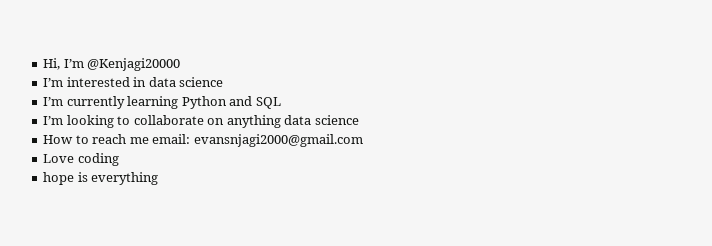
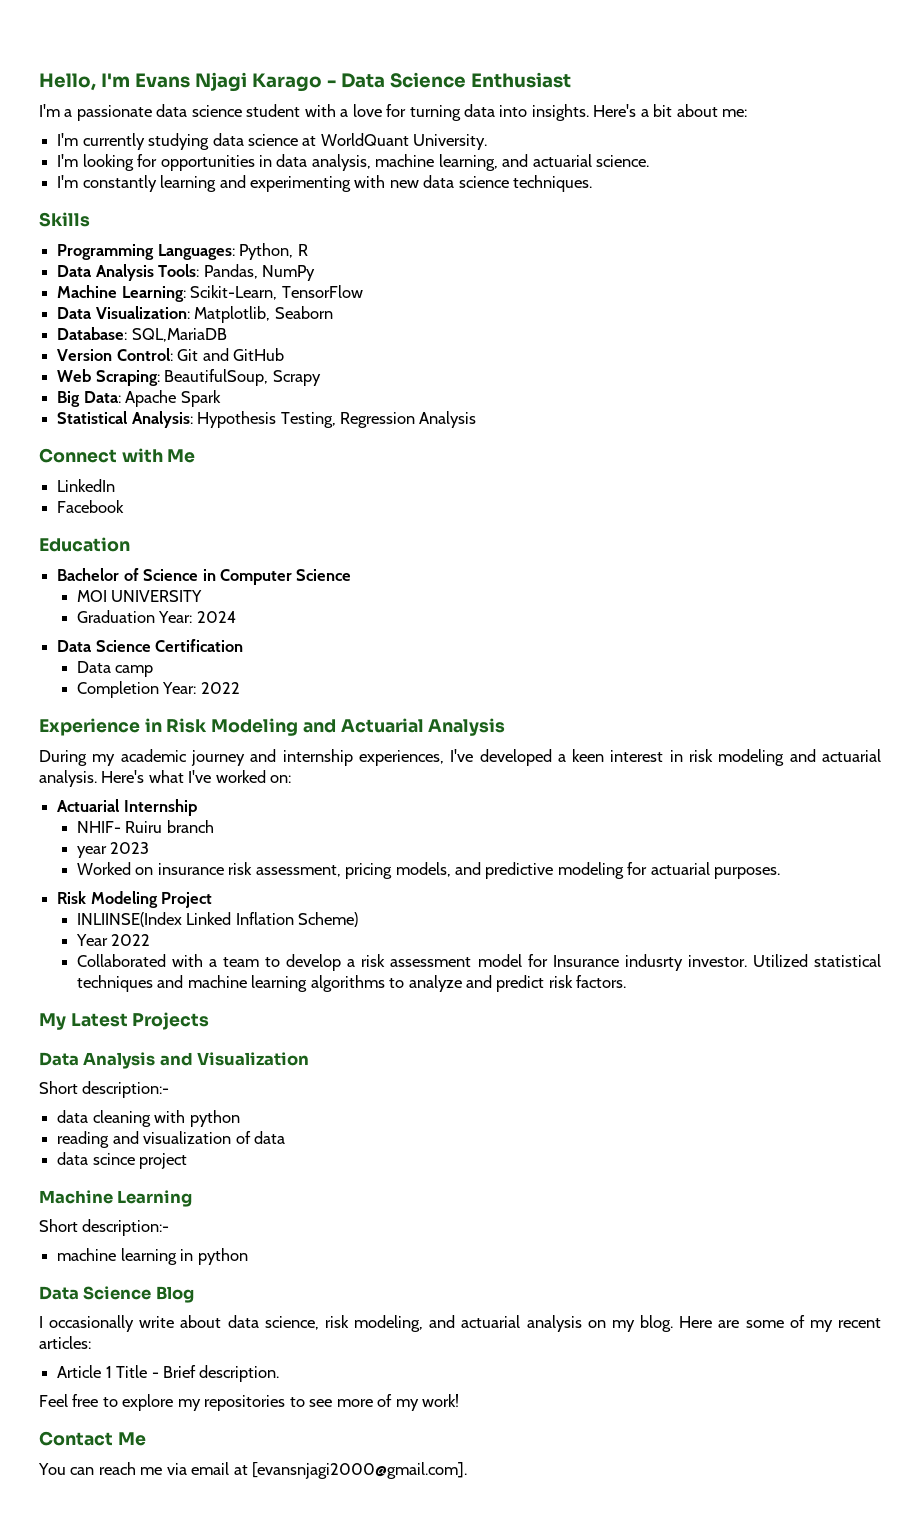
[43,58,181,71] [43,77,224,87] [43,96,281,109] [43,115,359,128] [43,134,363,147] [43,153,119,166] [43,172,159,185] Hi, I’m @Kenjagi20000 // I’m interested in data science // I’m currently learning Python and SQL // I’m looking to collaborate on anything data science // How to reach me email: evansnjagi2000@gmail.com // Love coding // hope is everything -> [39,72,571,92] [39,104,748,121] [57,133,488,150] [57,154,650,171] [57,175,593,192] [39,212,90,227] [57,243,308,260] [57,264,315,281] [57,285,363,302] [57,306,333,323] [57,327,227,342] [57,348,284,361] [57,369,321,386] [57,390,221,407] [57,411,477,428] [39,448,196,463] [57,479,116,492] [57,500,125,513] [39,537,130,552] [57,568,352,585] [76,590,203,602] [76,610,236,623] [57,639,244,652] [76,661,154,677] [76,681,240,698] [39,718,506,736] [39,749,881,766] [39,770,292,787] [57,799,197,816] [76,820,214,833] [76,842,150,858] [76,862,781,879] [57,891,213,908] [76,912,359,927] [75,934,151,946] [76,954,882,971] [76,975,627,992] [39,1012,210,1030] [39,1052,310,1069] [39,1081,170,1098] [57,1110,240,1127] [57,1131,285,1148] [57,1152,188,1169] [39,1190,193,1207] [39,1219,170,1236] [57,1248,248,1265] [39,1286,194,1303] [39,1315,881,1332] [39,1336,91,1349] [57,1365,280,1382] [39,1394,460,1411] [39,1431,146,1446] [38,1462,468,1479] Hello, I'm Evans Njagi Karago - Data Science Enthusiast // I'm a passionate data science student with a love for turning data into insights. Here's a bit about me: // I'm currently studying data science at WorldQuant University. // I'm looking for opportunities in data analysis, machine learning, and actuarial science. // I'm constantly learning and experimenting with new data science techniques. // Skills // Programming Languages: Python, R // Data Analysis Tools: Pandas, NumPy // Machine Learning: Scikit-Learn, TensorFlow // Data Visualization: Matplotlib, Seaborn // Database: SQL,MariaDB // Version Control: Git and GitHub // Web Scraping: BeautifulSoup, Scrapy // Big Data: Apache Spark // Statistical Analysis: Hypothesis Testing, Regression Analysis // Connect with Me // LinkedIn // Facebook // Education // Bachelor of Science in Computer Science // MOI UNIVERSITY // Graduation Year: 2024 // Data Science Certification // Data camp // Completion Year: 2022 // Experience in Risk Modeling and Actuarial Analysis // During my academic journey and internship experiences, I've developed a keen interest in risk modeling and actuarial analysis. Here's what I've worked on: // Actuarial Internship // NHIF- Ruiru branch // year 2023 // Worked on insurance risk assessment, pricing models, and predictive modeling for actuarial purposes. // Risk Modeling Project // INLIINSE(Index Linked Inflation Scheme) // Year 2022 // Collaborated with a team to develop a risk assessment model for Insurance indusrty investor. Utilized statistical techniques and machine learning algorithms to analyze and predict risk factors. // My Latest Projects // Data Analysis and Visualization // Short description:- // data cleaning with python // reading and visualization of data // data scince project // Machine Learning // Short description:- // machine learning in python // Data Science Blog // I occasionally write about data science, risk modeling, and actuarial analysis on my blog. Here are some of my recent articles: // Article 1 Title - Brief description. // Feel free to explore my repositories to see more of my work! // Contact Me // You can reach me via email at [evansnjagi2000@gmail.com].

